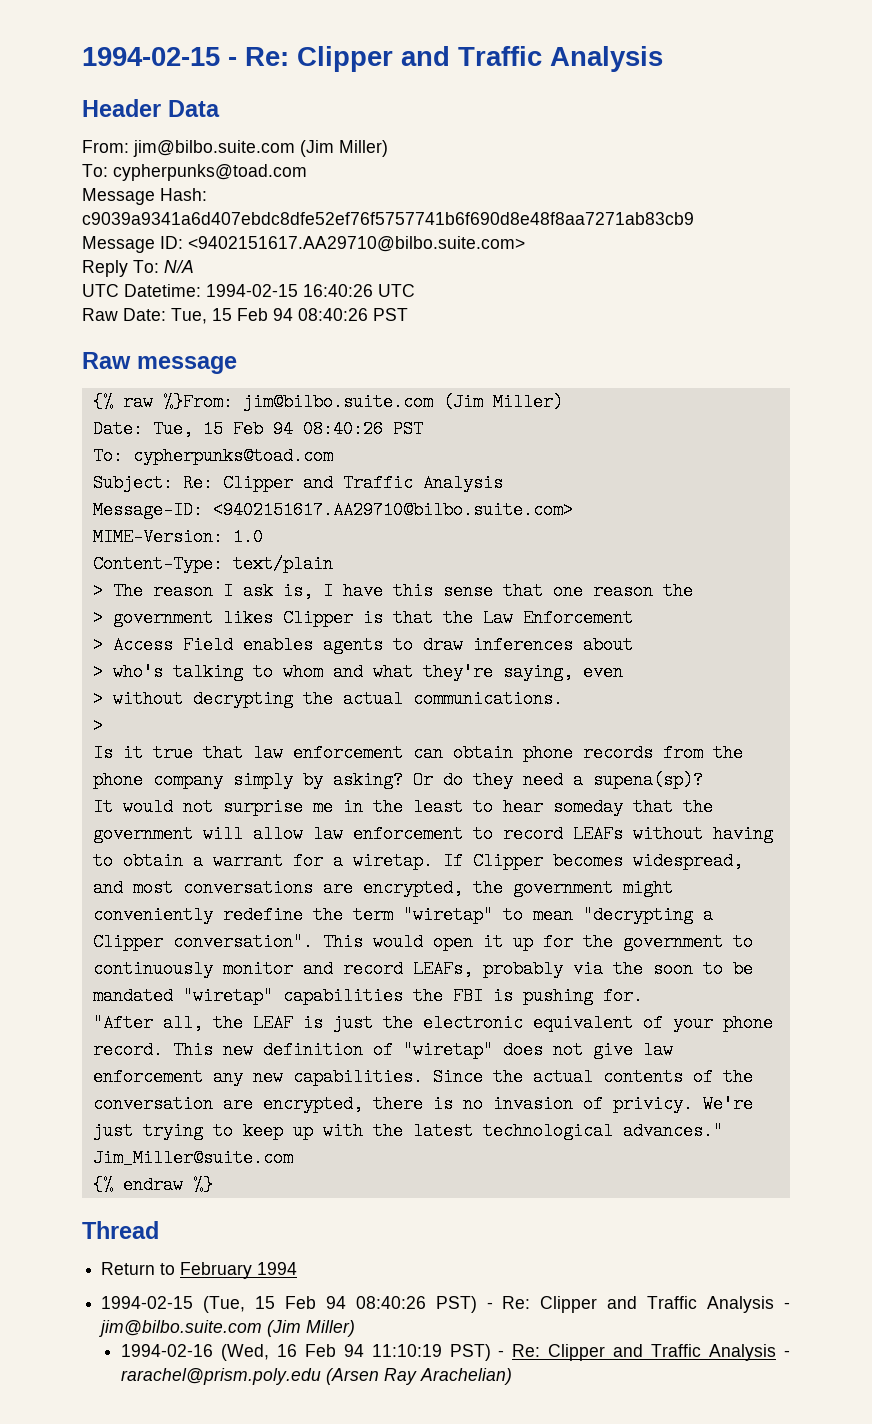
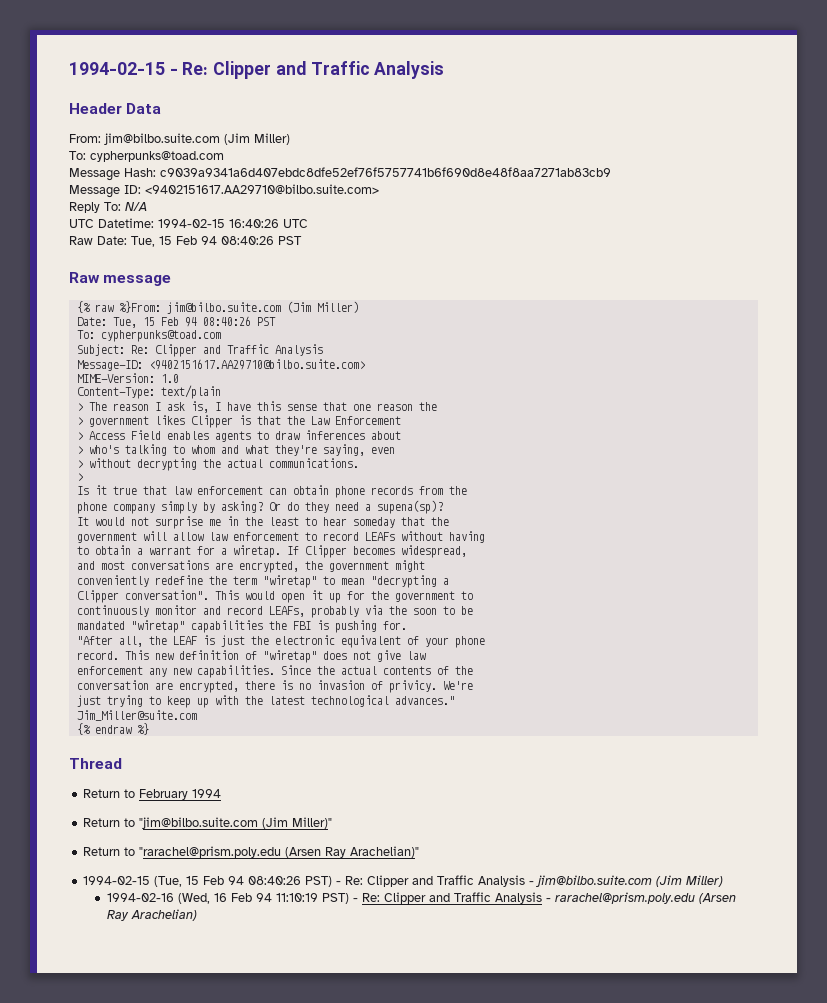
(298, 1268) none -> [83,817,333,829] [83,846,420,858] // Return to "jim@bilbo.suite.com (Jim Miller)" // Return to "rarachel@prism.poly.edu (Arsen Ray Arachelian)"

